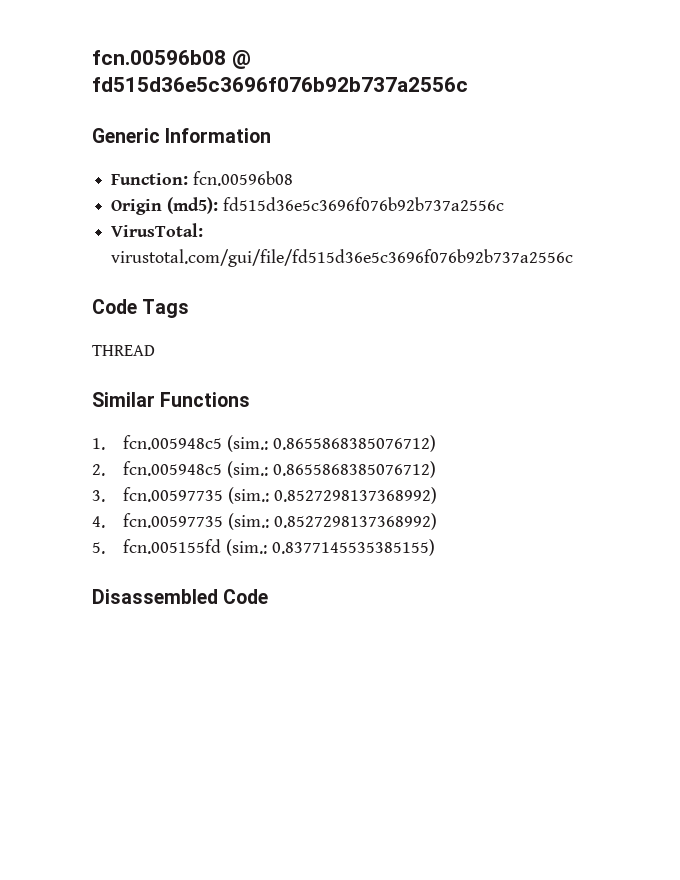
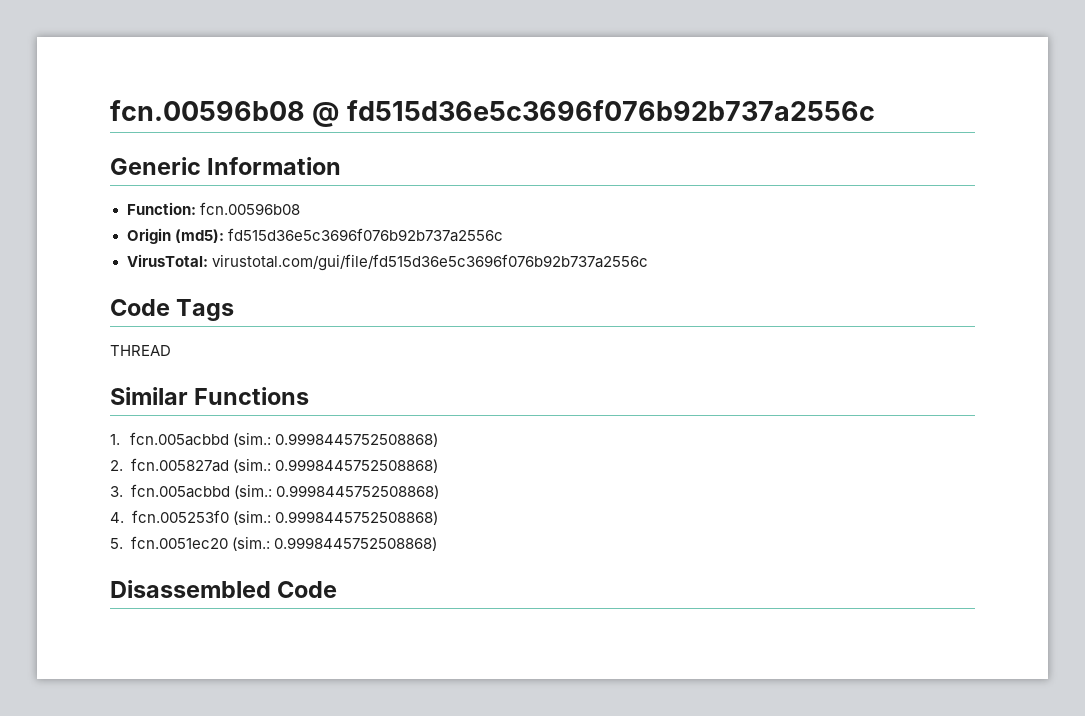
[123,435,436,452] [92,461,436,478] [92,487,437,504] [92,513,437,530] [92,539,435,556] fcn.005948c5 (sim.: 0.8655868385076712) // 2. fcn.005948c5 (sim.: 0.8655868385076712) // 3. fcn.00597735 (sim.: 0.8527298137368992) // 4. fcn.00597735 (sim.: 0.8527298137368992) // 5. fcn.005155fd (sim.: 0.8377145535385155) -> [129,432,439,447] [110,458,438,473] [110,484,439,499] [110,510,438,525] [110,536,437,551] fcn.005acbbd (sim.: 0.9998445752508868) // 2. fcn.005827ad (sim.: 0.9998445752508868) // 3. fcn.005acbbd (sim.: 0.9998445752508868) // 4. fcn.005253f0 (sim.: 0.9998445752508868) // 5. fcn.0051ec20 (sim.: 0.9998445752508868)

